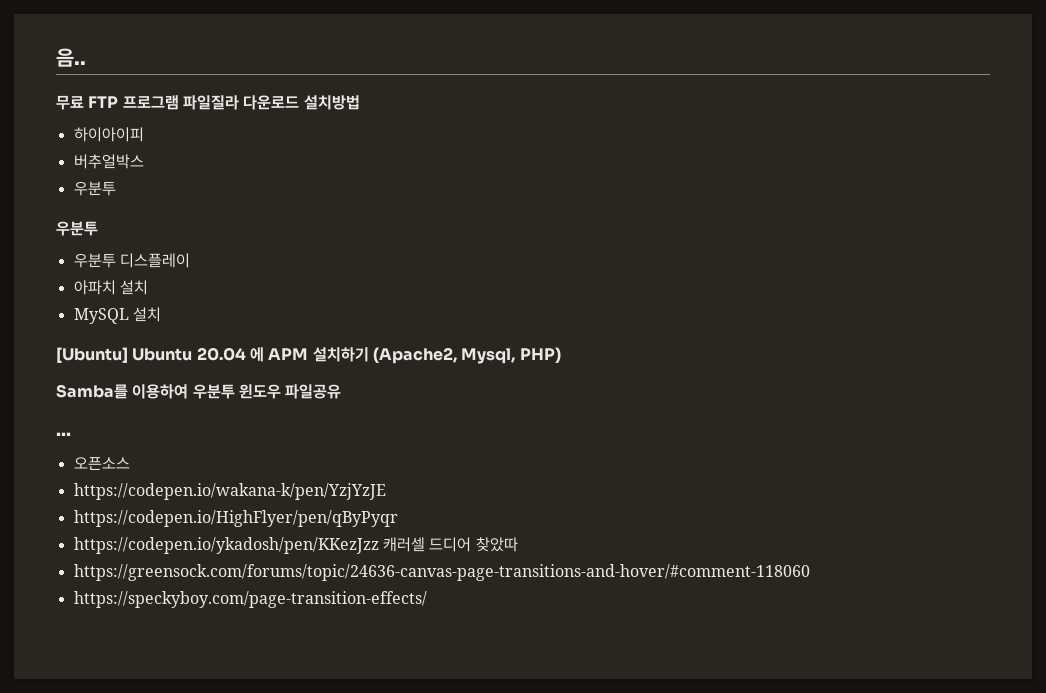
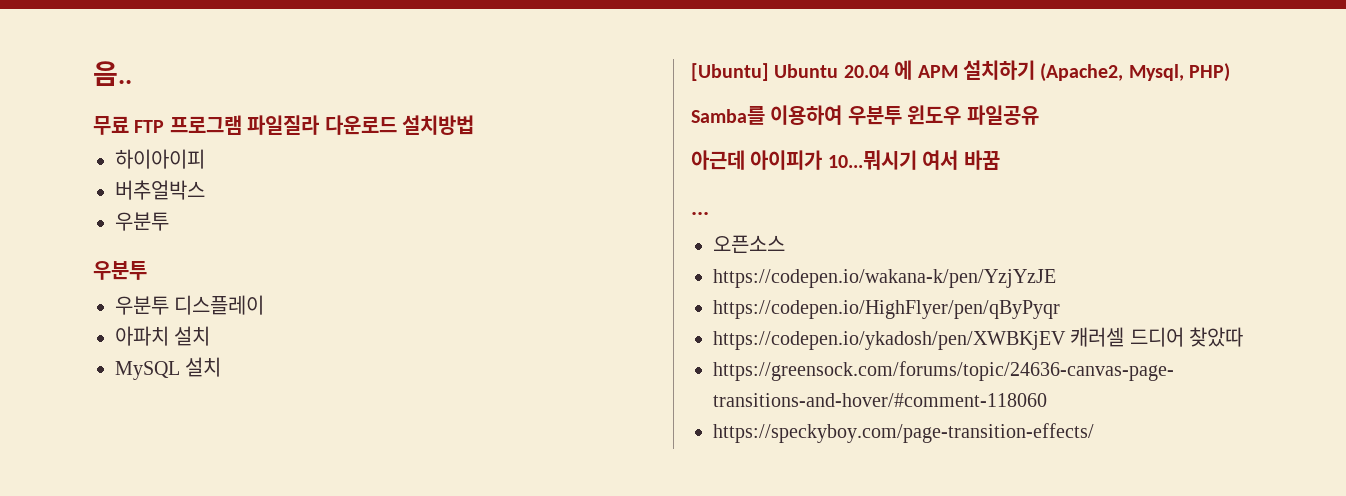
(342, 391) none -> [691,150,1000,170] // 아근데 아이피가 10...뭐시기 여서 바꿈
[73,537,379,554] https://codepen.io/ykadosh/pen/KKezJzz -> [713,331,1066,350] https://codepen.io/ykadosh/pen/XWBKjEV

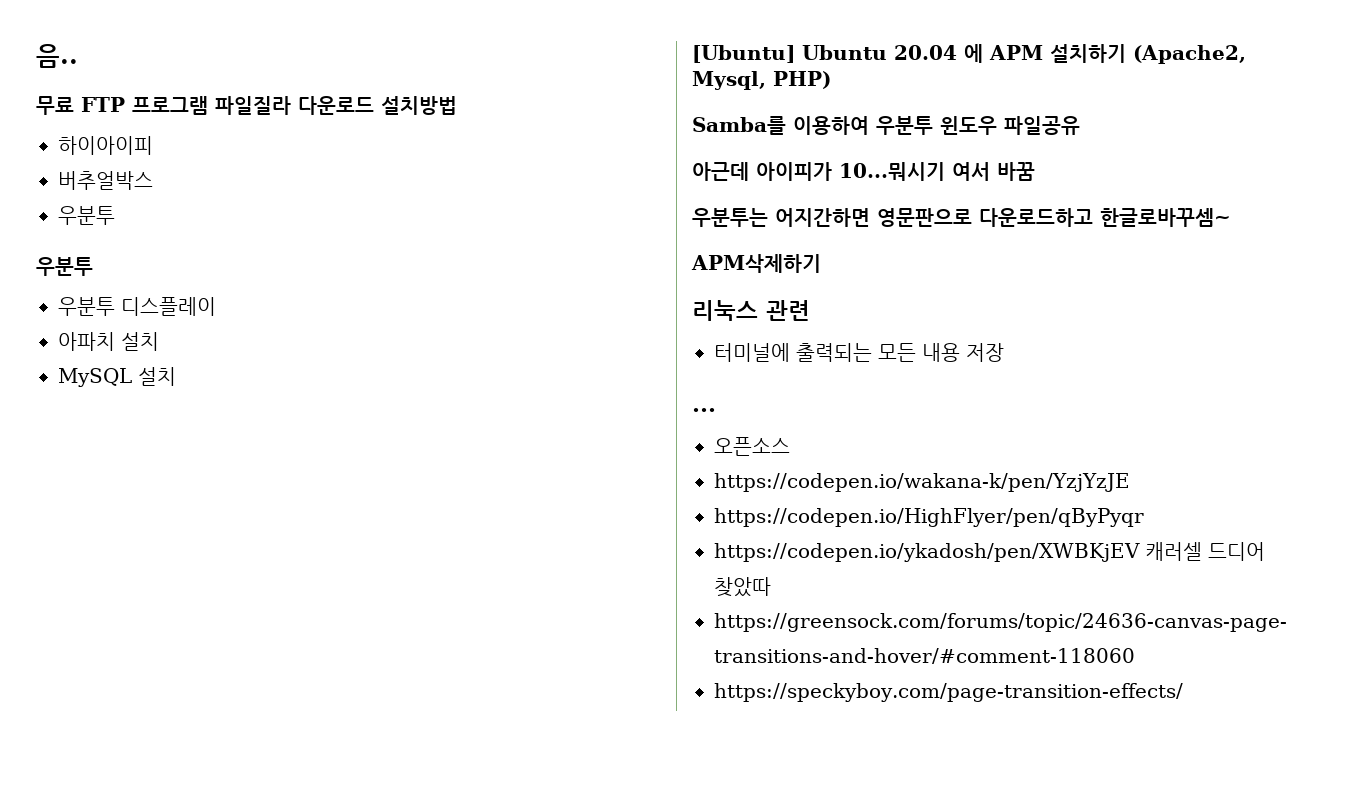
(1000, 160) none -> [692,208,1231,227] [691,254,821,273] [692,300,810,321] [714,343,1004,362] // 우분투는 어지간하면 영문판으로 다운로드하고 한글로바꾸셈~ // APM삭제하기 // 리눅스 관련 // 터미널에 출력되는 모든 내용 저장

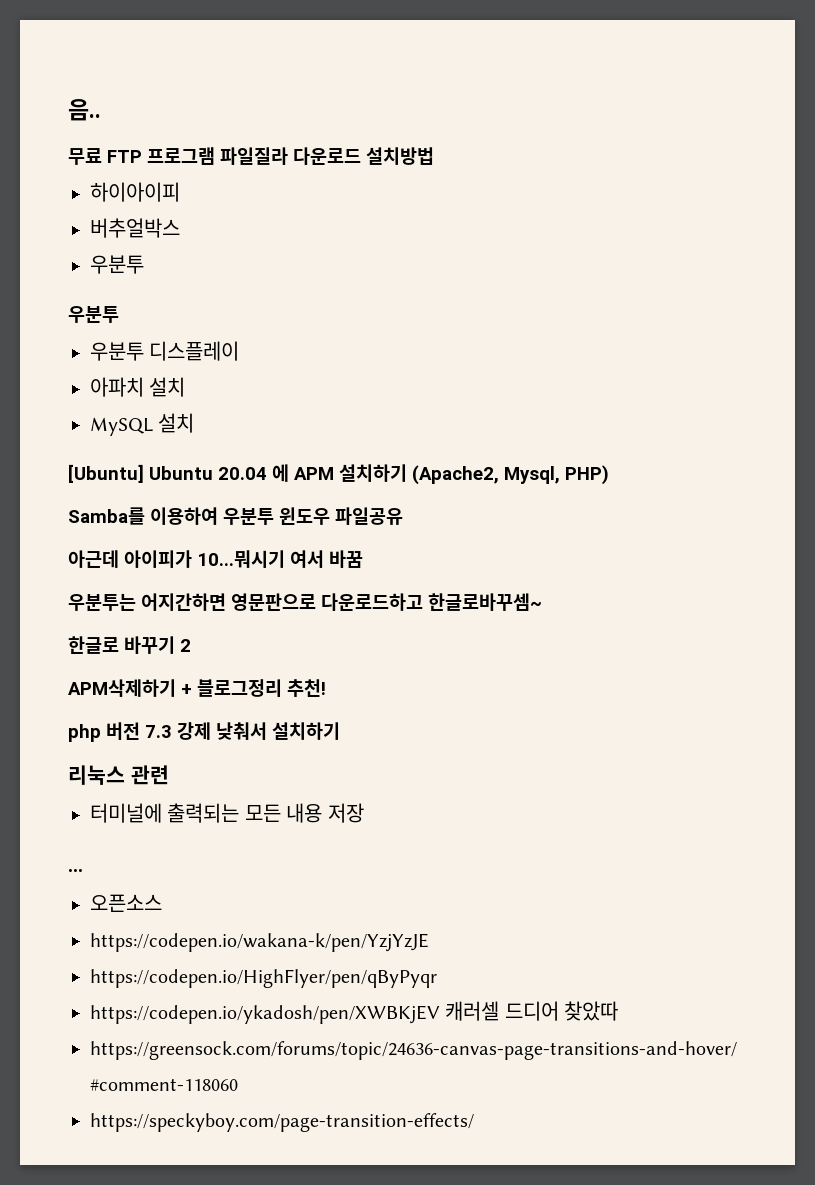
[691,254,821,273] APM삭제하기 -> [68,636,191,654] [68,679,326,697] [68,722,340,742] 한글로 바꾸기 2 // APM삭제하기 + 블로그정리 추천! // php 버전 7.3 강제 낮춰서 설치하기

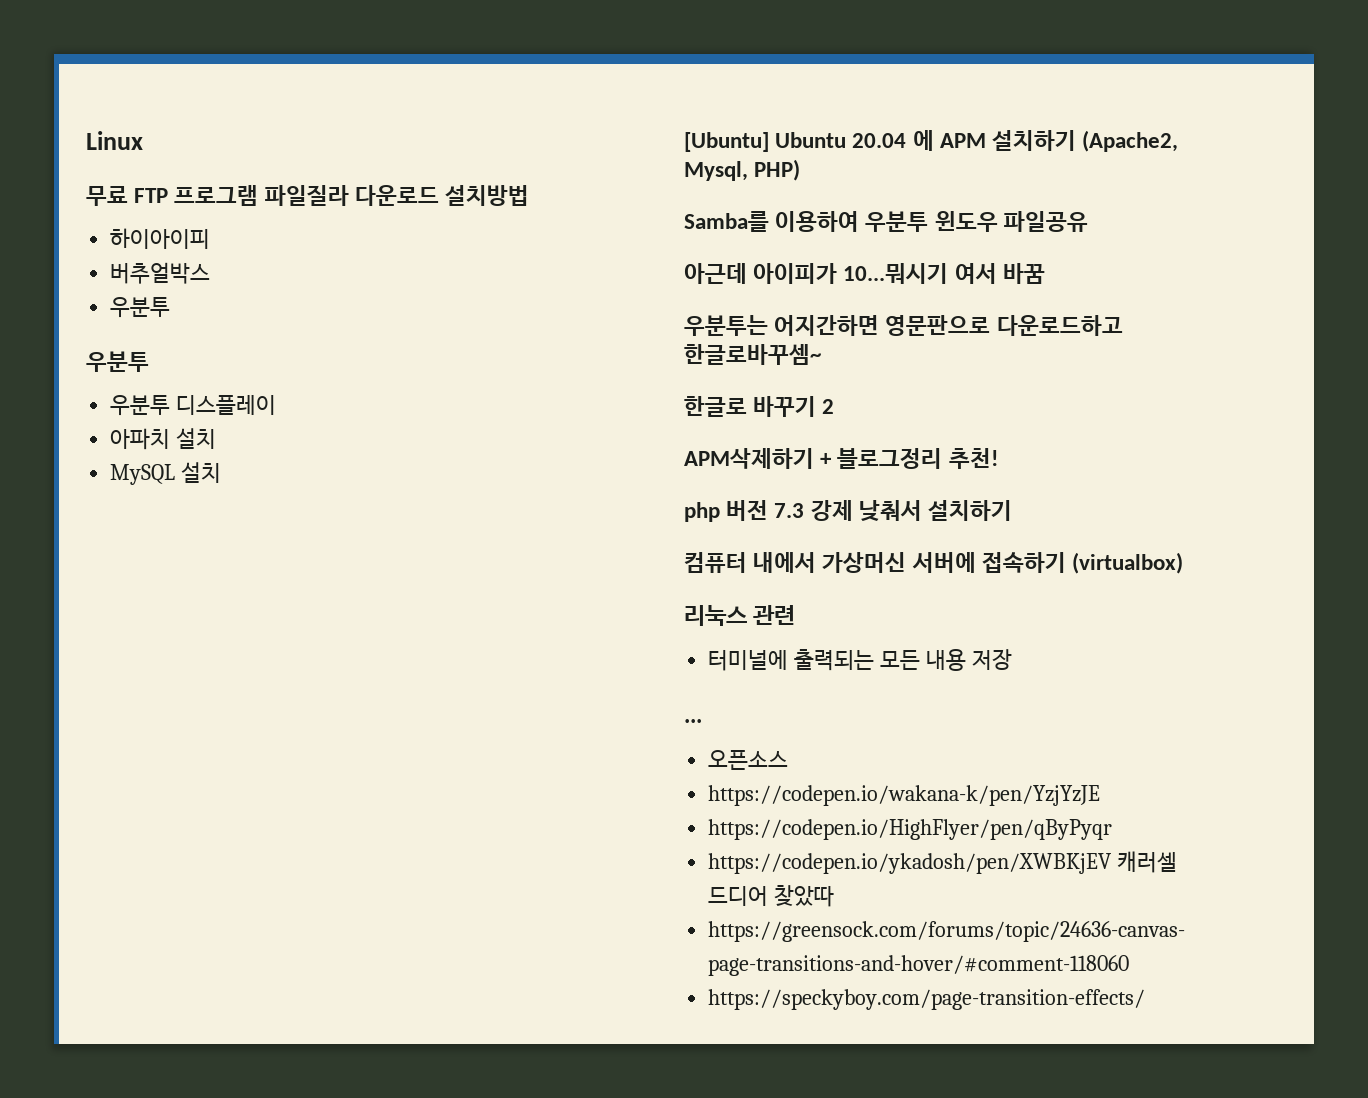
[68,99,101,121] 음.. -> [86,131,143,150] Linux
(340, 731) none -> [684,552,1184,574] // 컴퓨터 내에서 가상머신 서버에 접속하기 (virtualbox)

